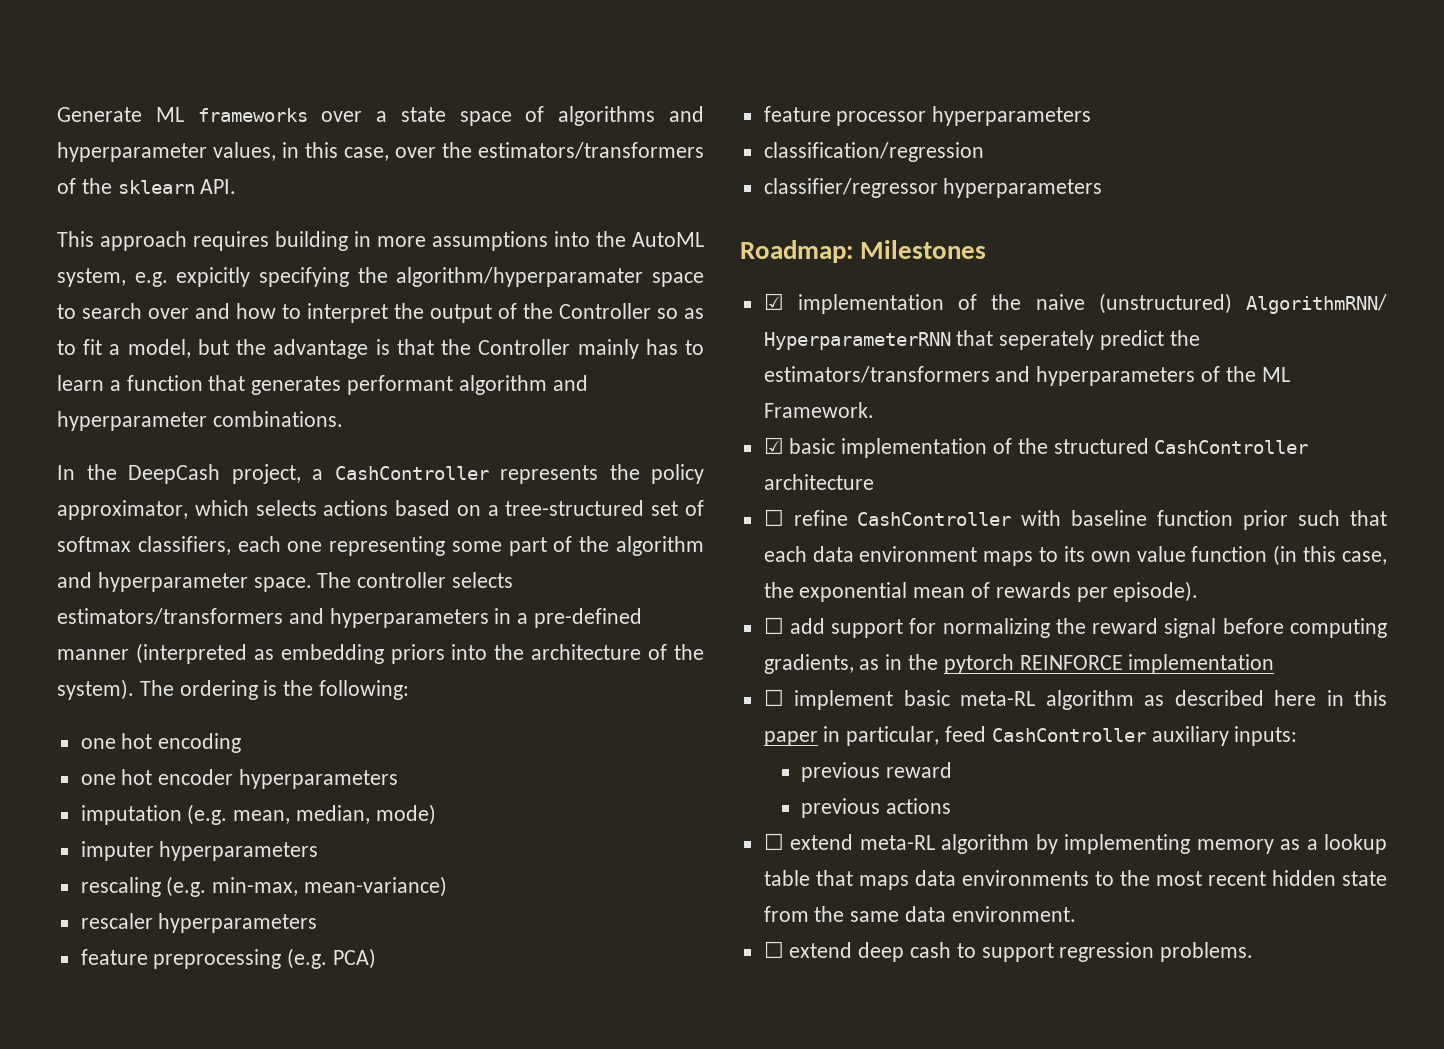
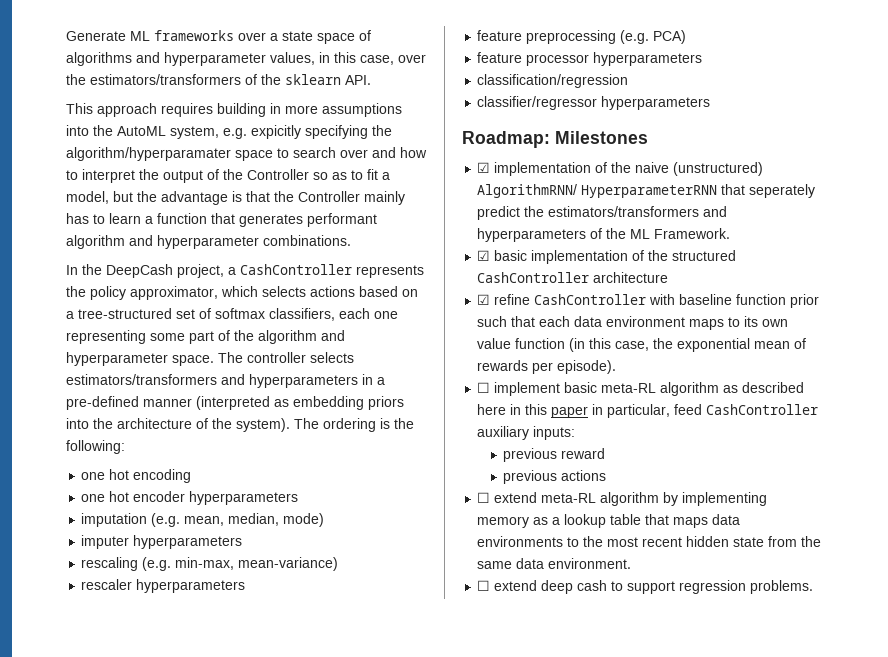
[763,509,784,526] ☐ -> [477,294,491,305] ☑
[763,617,1387,638] [763,654,1275,674] // ☐ add support for normalizing the reward signal before computing gradients, as in the pytorch REINFORCE implementation -> (617, 367) none

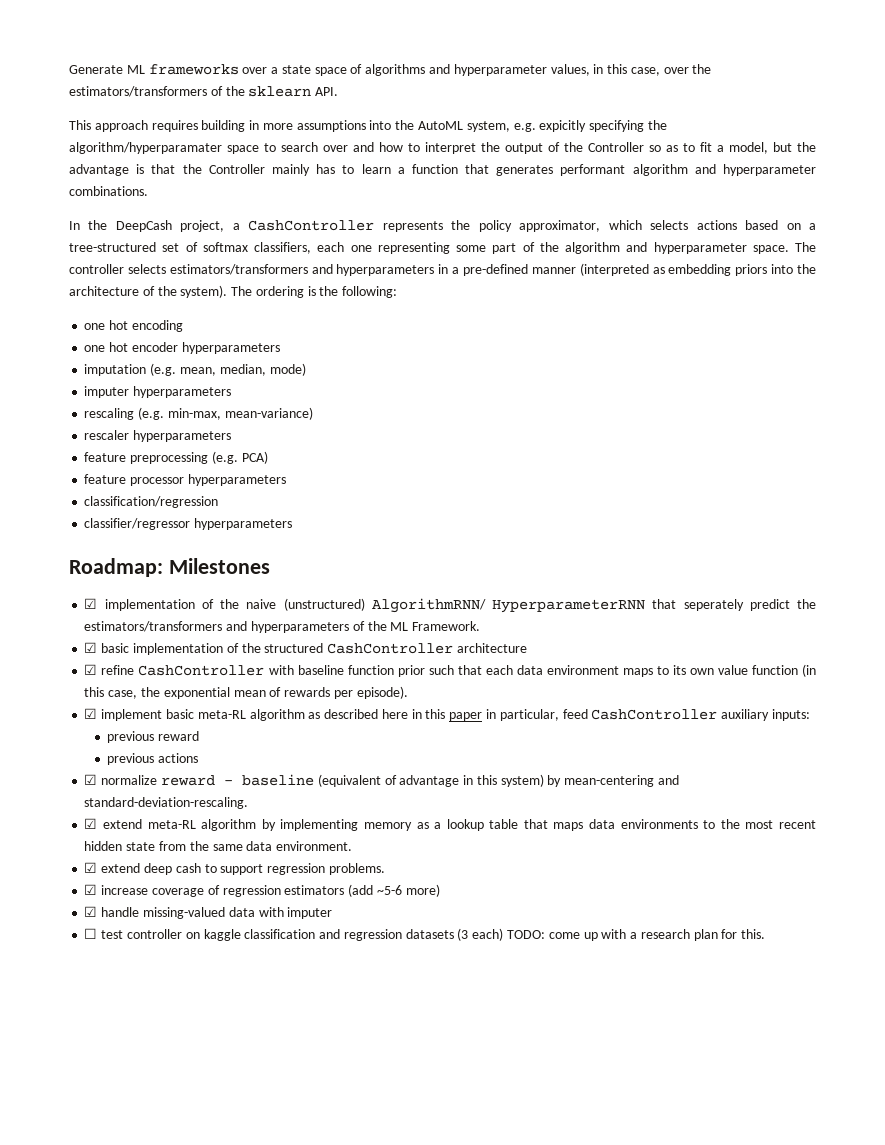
[477,382,491,393] ☐ -> [84,708,98,719] ☑
[477,492,491,503] ☐ -> [84,774,679,787] [84,797,249,809] [84,818,98,829] ☑ normalize reward - baseline (equivalent of advantage in this system) by mean-centering and standard-deviation-rescaling. // ☑
[477,580,491,591] ☐ -> [84,862,98,873] ☑
(814, 587) none -> [84,884,440,897] [84,906,333,919] [84,928,766,941] // ☑ increase coverage of regression estimators (add ~5-6 more) // ☑ handle missing-valued data with imputer // ☐ test controller on kaggle classification and regression datasets (3 each) TODO: come up with a research plan for this.

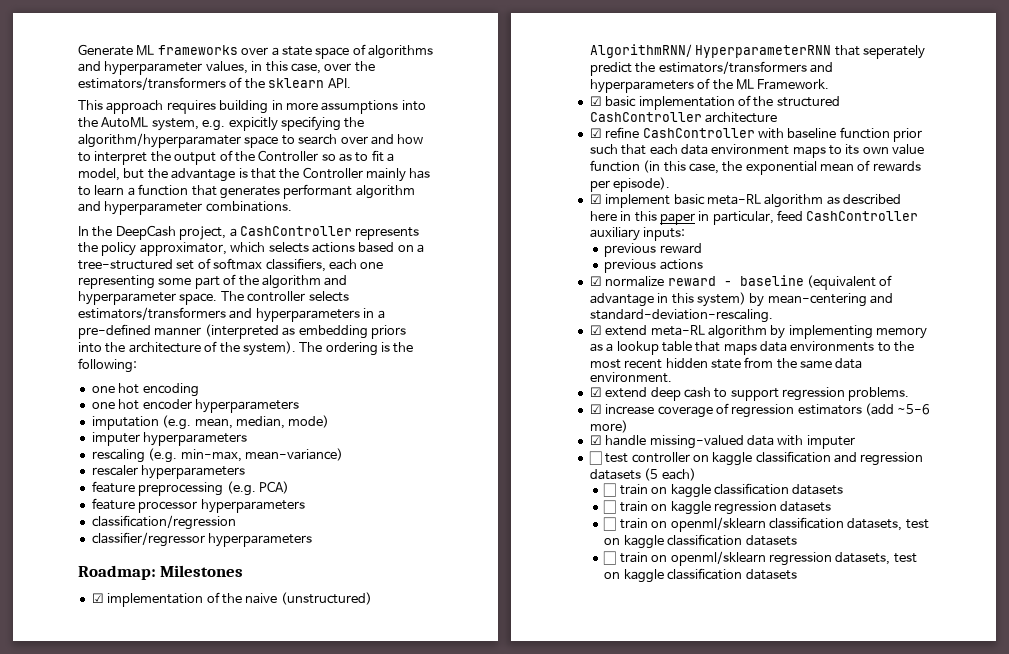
[457,928,469,941] (3 -> [644,468,659,481] (5
[506,929,766,941] TODO: come up with a research plan for this. -> [603,483,844,498] [603,500,832,515] [603,517,929,532] [604,534,797,549] [603,551,917,566] [604,568,797,583] // ☐ train on kaggle classification datasets // ☐ train on kaggle regression datasets // ☐ train on openml/sklearn classification datasets, test on kaggle classification datasets // ☐ train on openml/sklearn regression datasets, test on kaggle classification datasets

